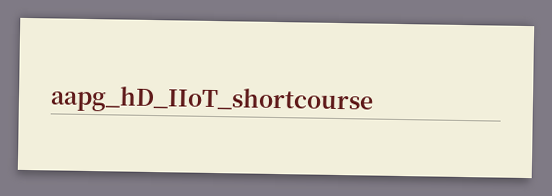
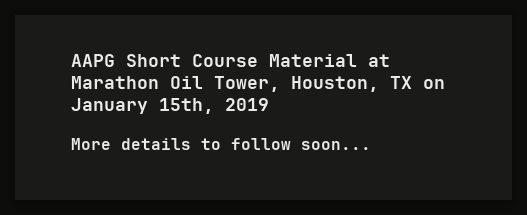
[50,85,374,116] aapg_hD_IIoT_shortcourse -> [71,54,390,67] [71,76,445,92] [71,98,269,114] [71,138,371,150] AAPG Short Course Material at Marathon Oil Tower, Houston, TX on January 15th, 2019 // More details to follow soon...

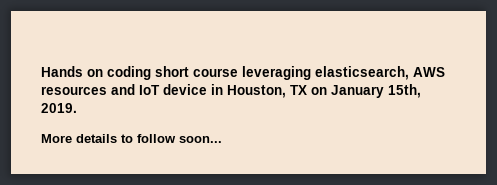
[71,54,390,67] [71,76,280,92] AAPG Short Course Material at Marathon Oil Tower, -> [41,66,445,80] [41,84,223,95] Hands on coding short course leveraging elasticsearch, AWS resources and IoT device in
[225,98,269,111] 2019 -> [41,103,77,113] 2019.

